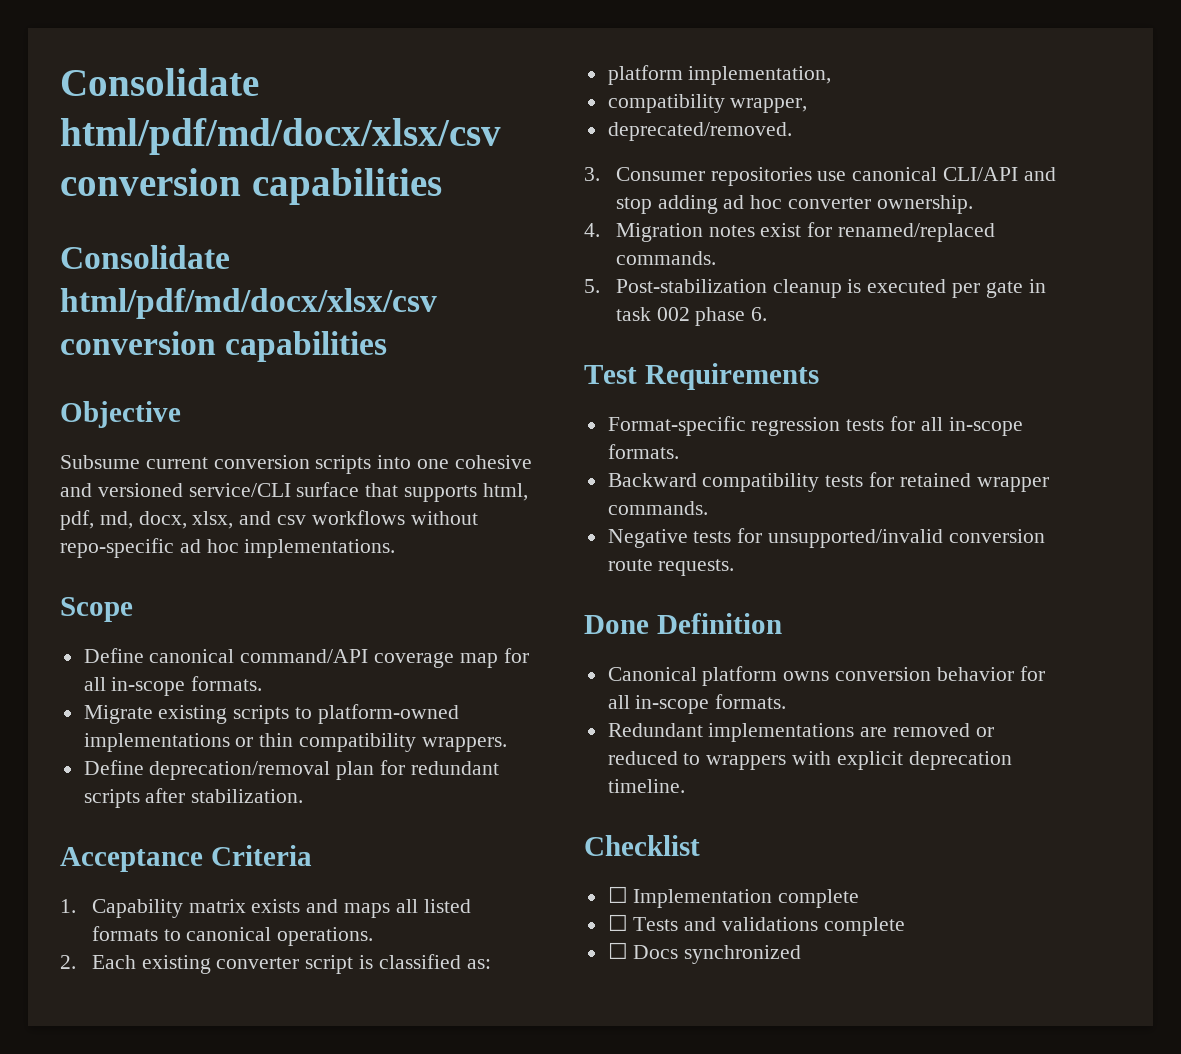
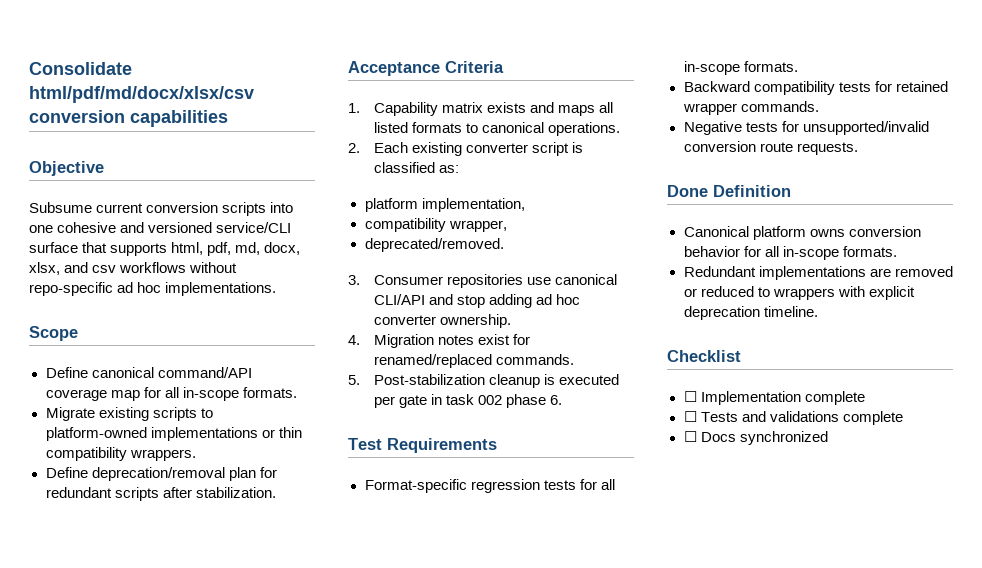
[60,68,259,96] [60,118,501,155] [60,168,442,205] [60,245,230,269] [60,288,437,319] [60,331,388,362] Consolidate html/pdf/md/docx/xlsx/csv conversion capabilities // Consolidate html/pdf/md/docx/xlsx/csv conversion capabilities -> [29,62,132,75] [29,86,254,103] [29,110,228,127] Consolidate html/pdf/md/docx/xlsx/csv conversion capabilities

